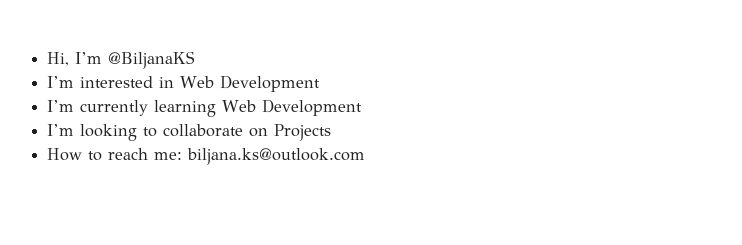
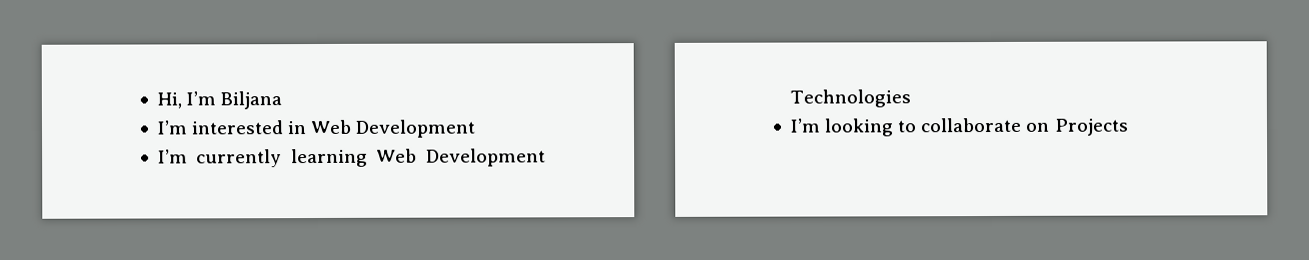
[108,51,196,69] @BiljanaKS -> [220,91,283,110] Biljana
(363, 107) none -> [789,89,911,108] Technologies
[47,148,366,165] // How to reach me: biljana.ks@outlook.com -> (1129, 127) none

